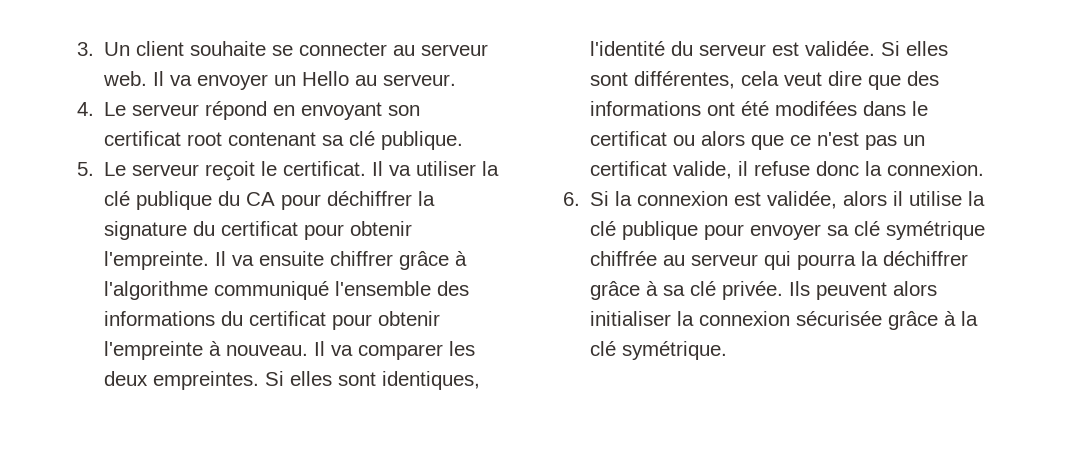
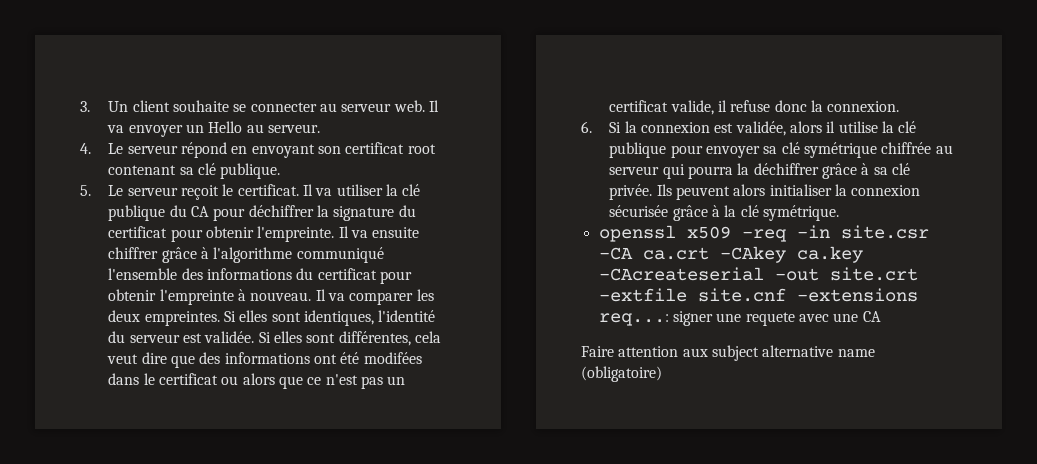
(728, 350) none -> [598,225,929,242] [598,246,863,263] [598,267,918,281] [598,288,918,302] [598,311,881,326] [581,345,875,361] [581,366,662,382] // openssl x509 -req -in site.csr -CA ca.crt -CAkey ca.key -CAcreateserial -out site.crt -extfile site.cnf -extensions req...: signer une requete avec une CA // Faire attention aux subject alternative name (obligatoire)

